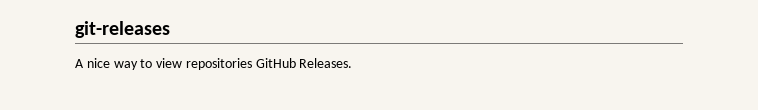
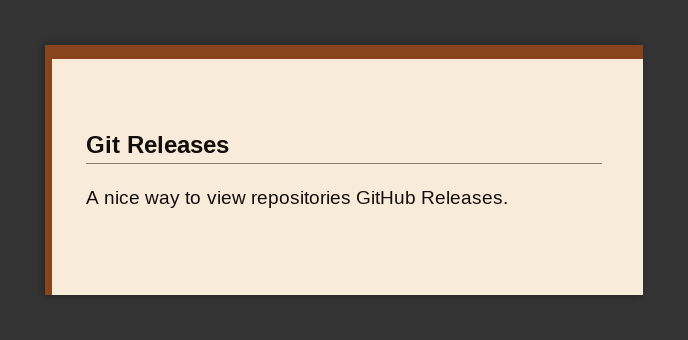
[75,21,170,38] git-releases -> [86,136,229,153] Git Releases

